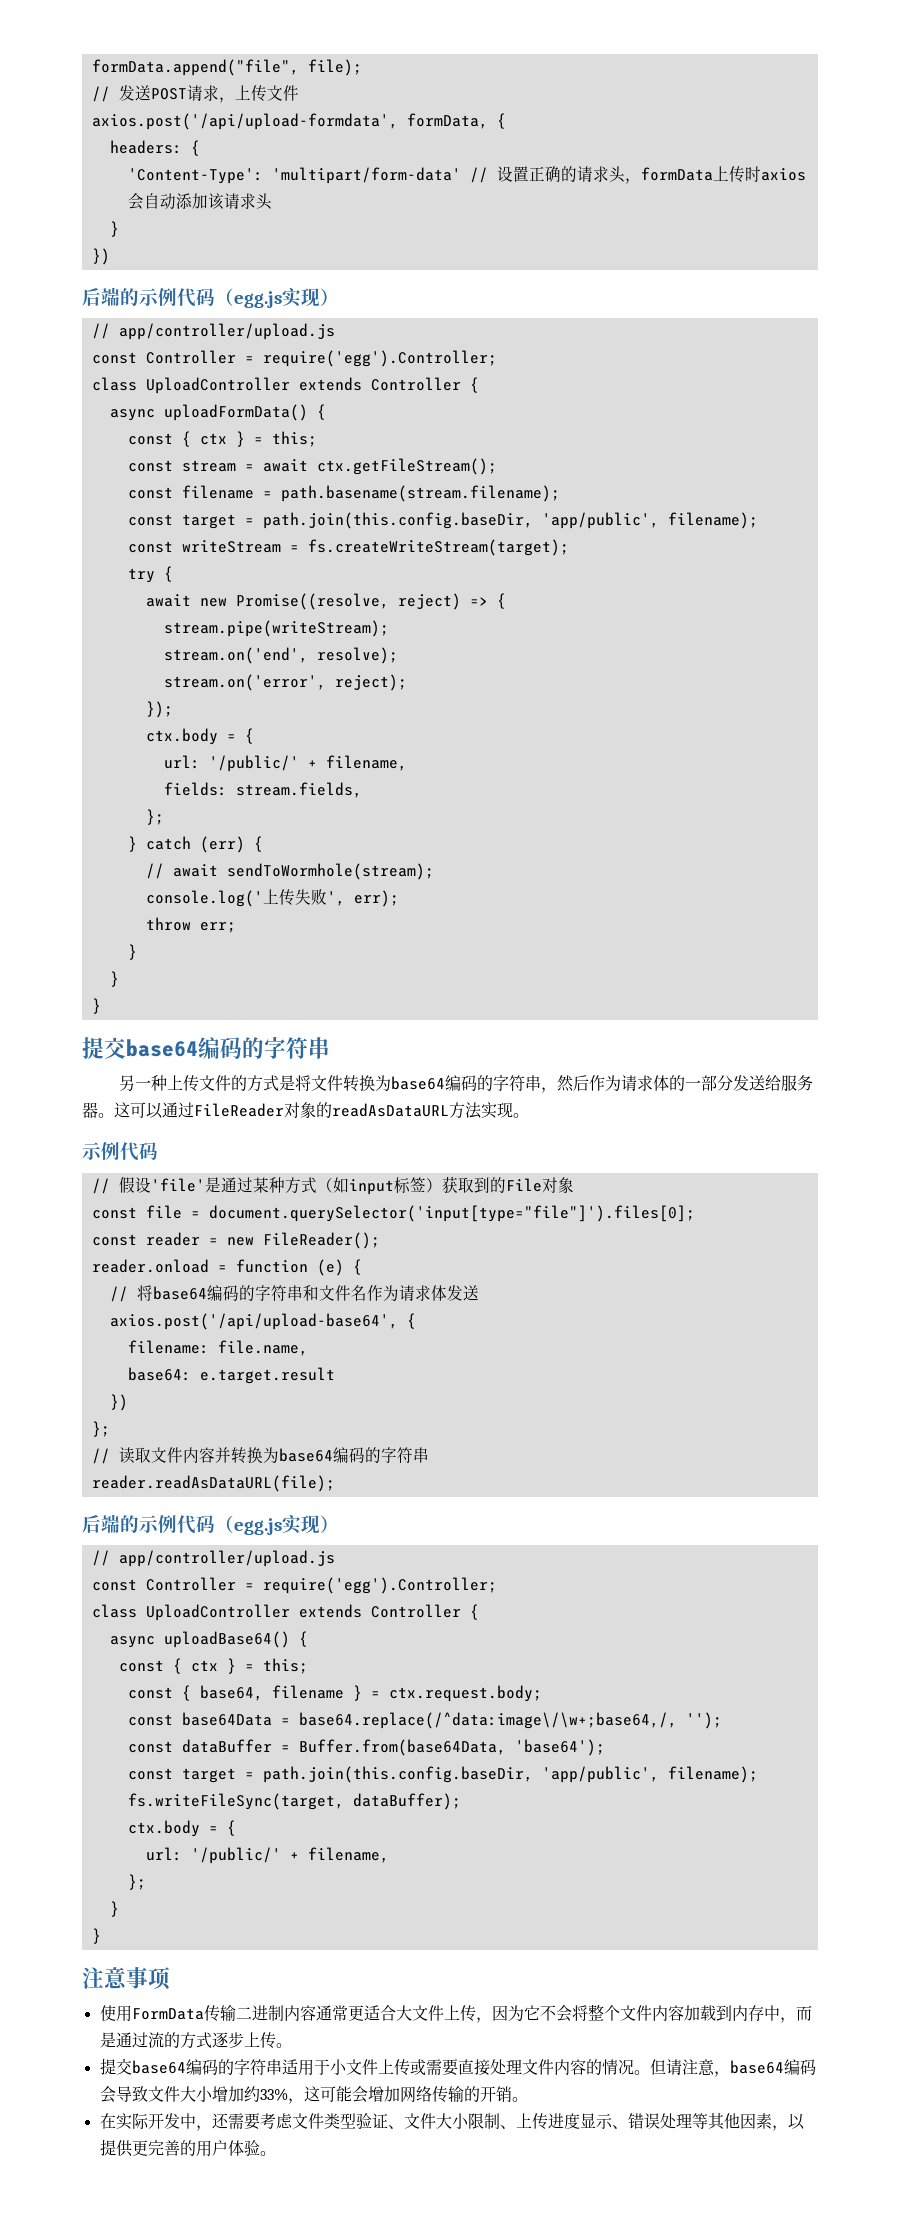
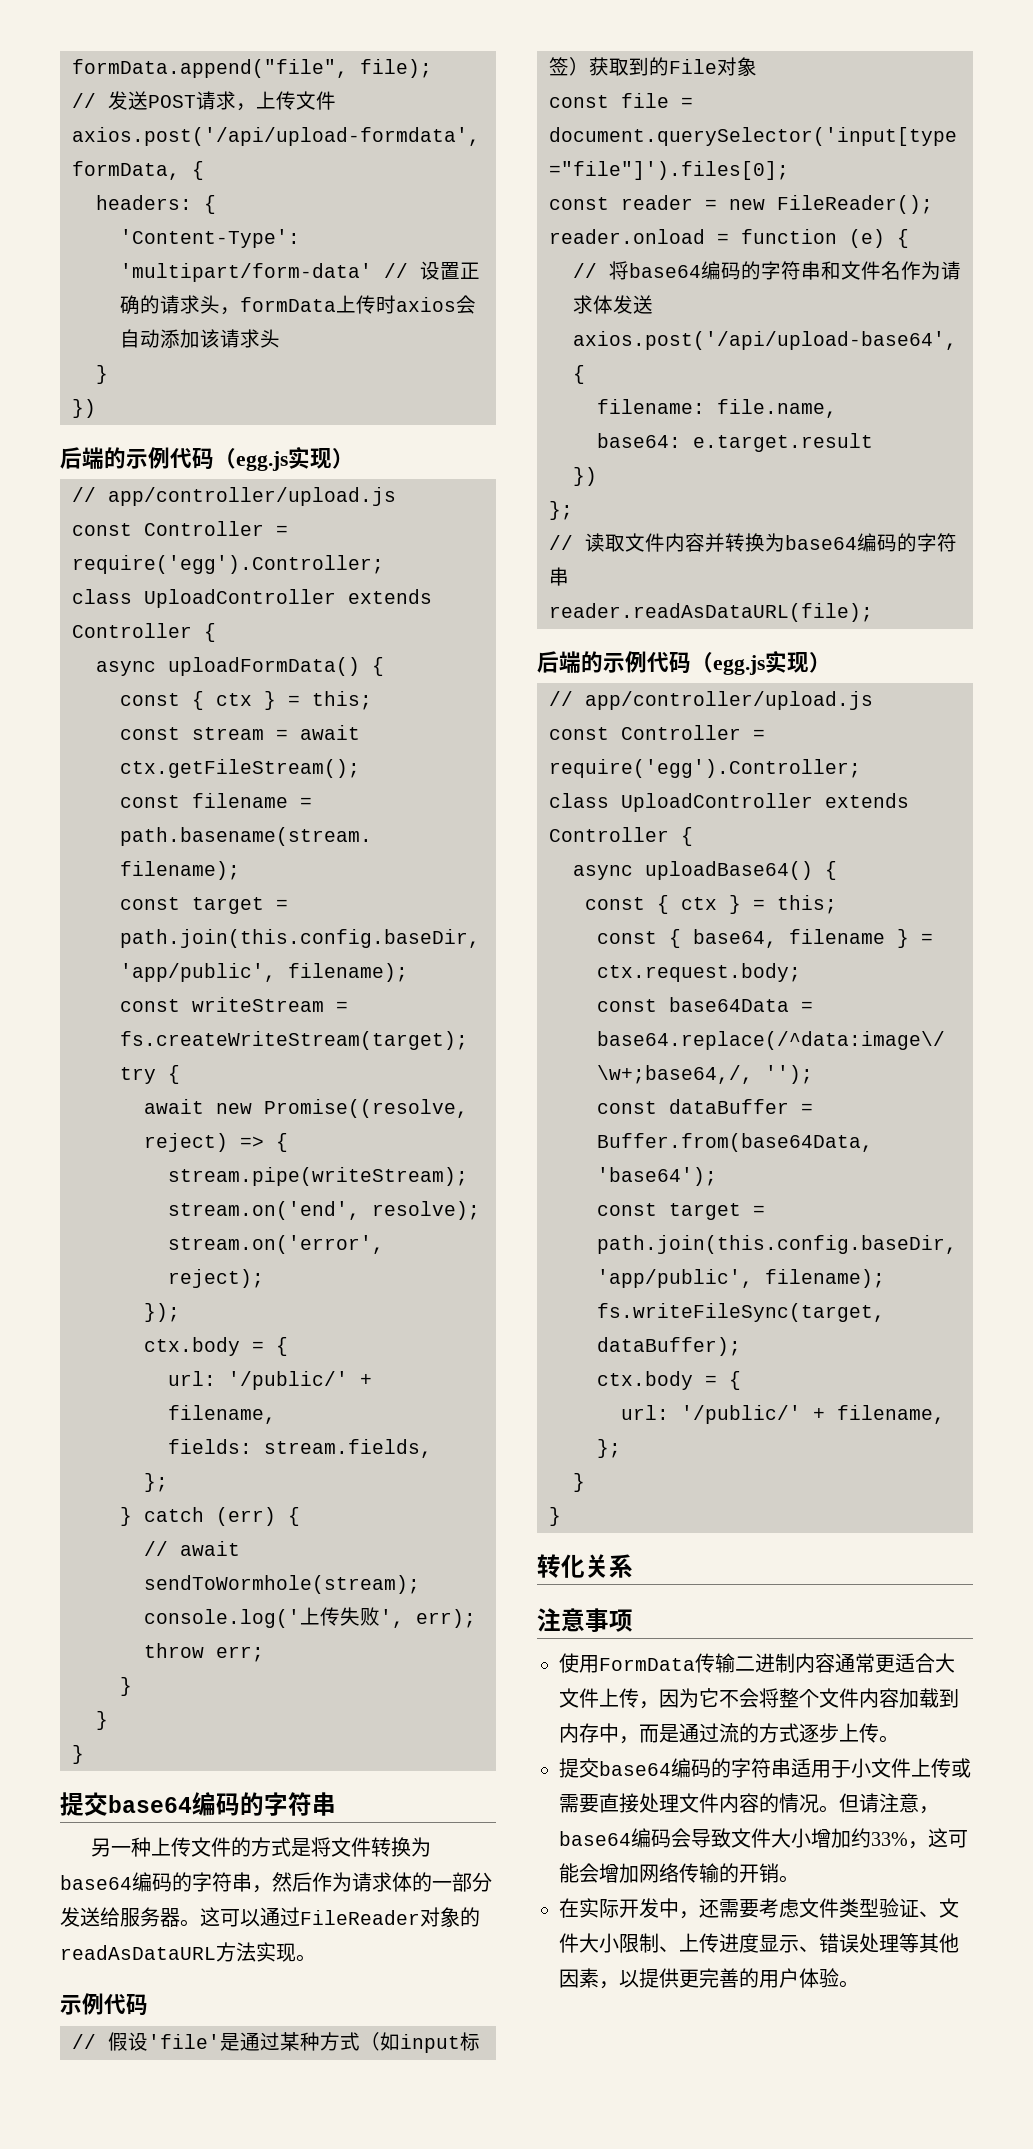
(101, 1936) none -> [537,1554,633,1578] // 转化关系

